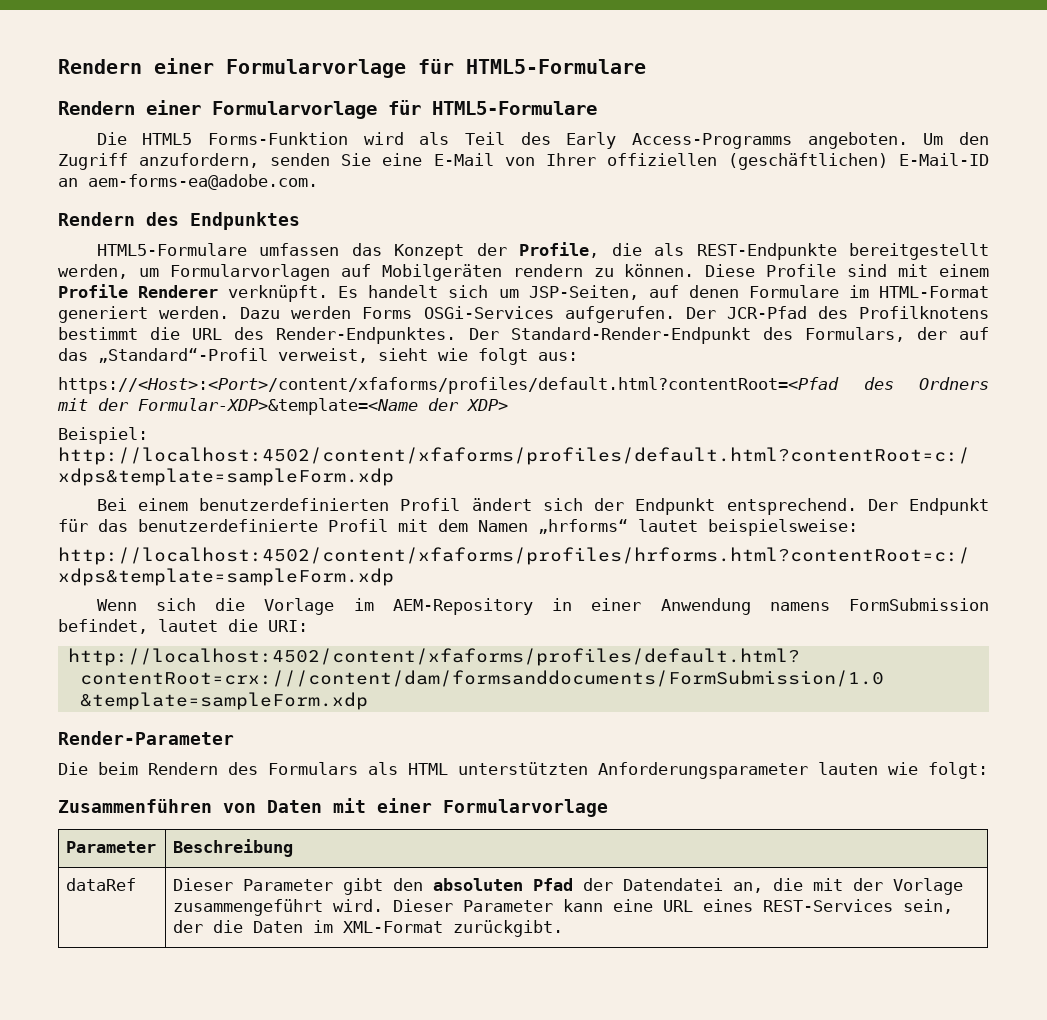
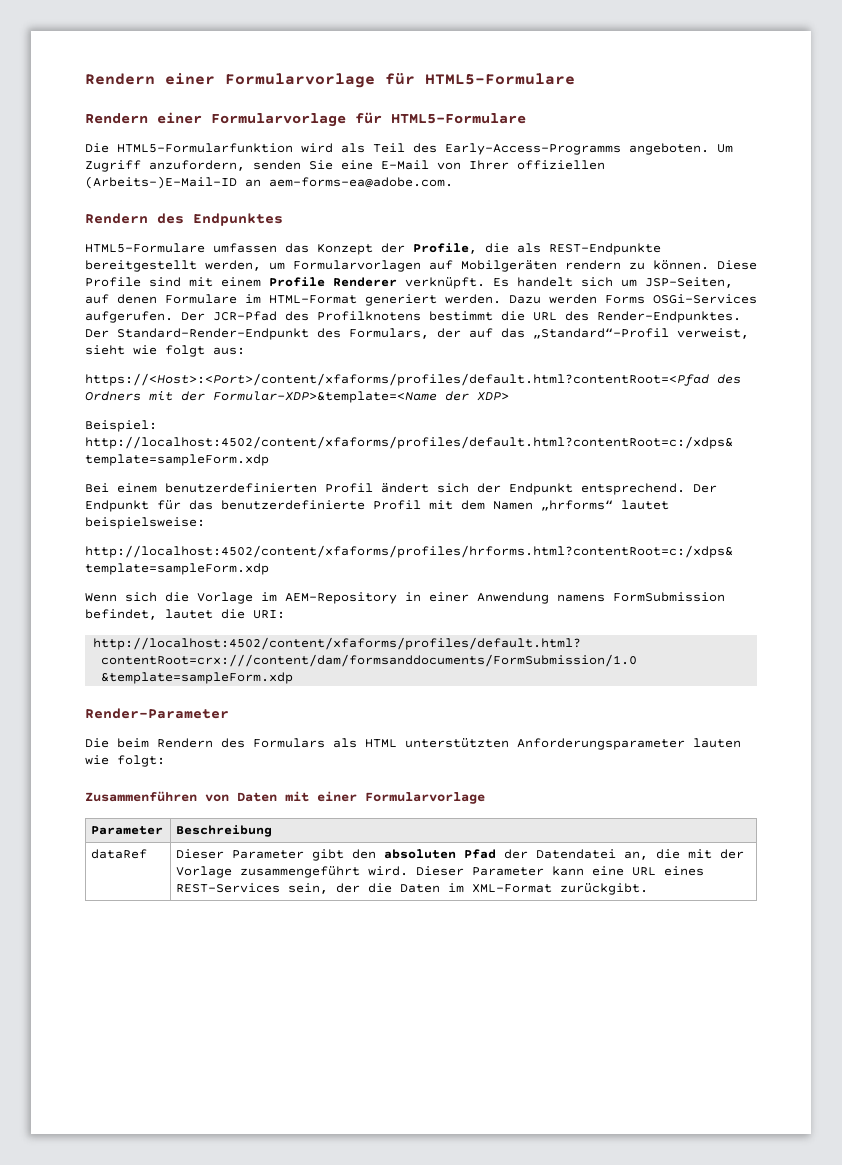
[142,132,349,145] HTML5 Forms-Funktion -> [117,143,293,153] HTML5-Formularfunktion
[566,132,793,149] Early Access-Programms -> [445,143,621,155] Early-Access-Programms
[959,132,989,145] den -> (733, 148) none
[727,153,990,170] (geschäftlichen) E-Mail-ID -> [85,176,237,189] (Arbeits-)E-Mail-ID

